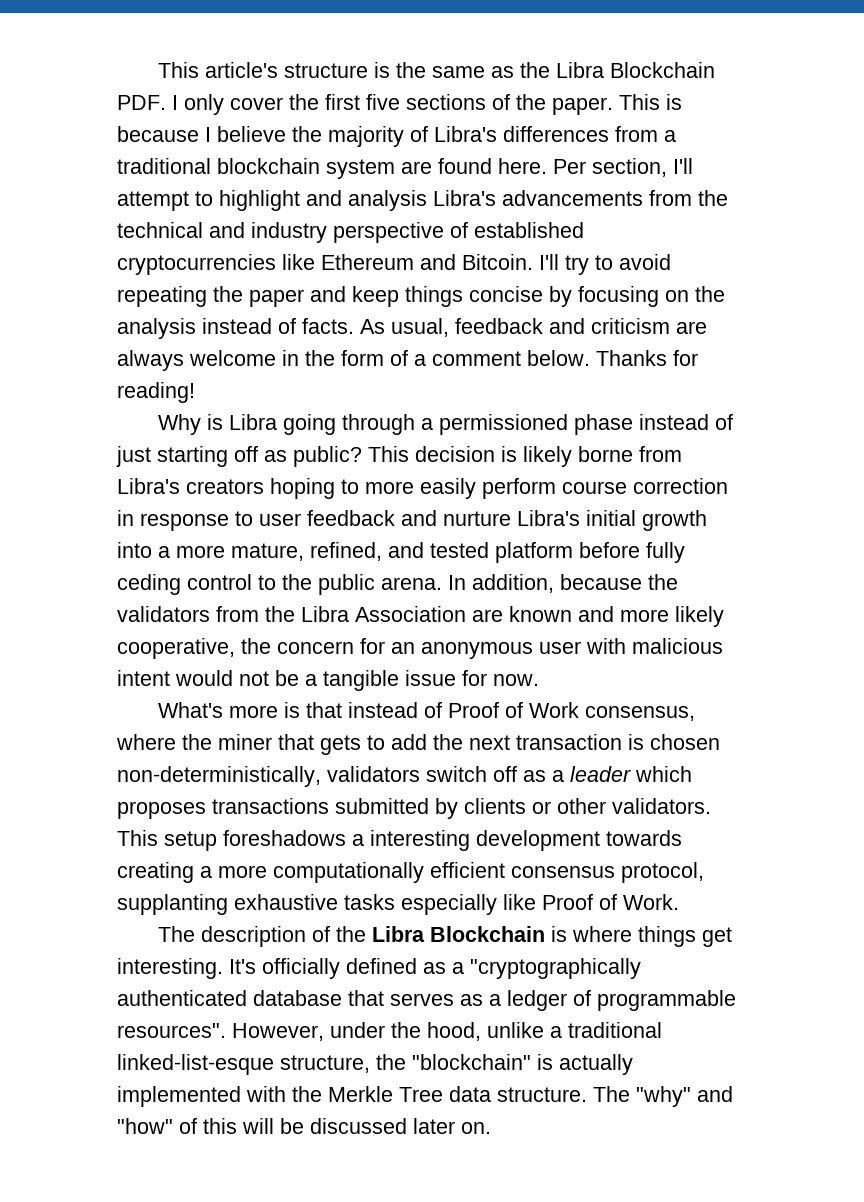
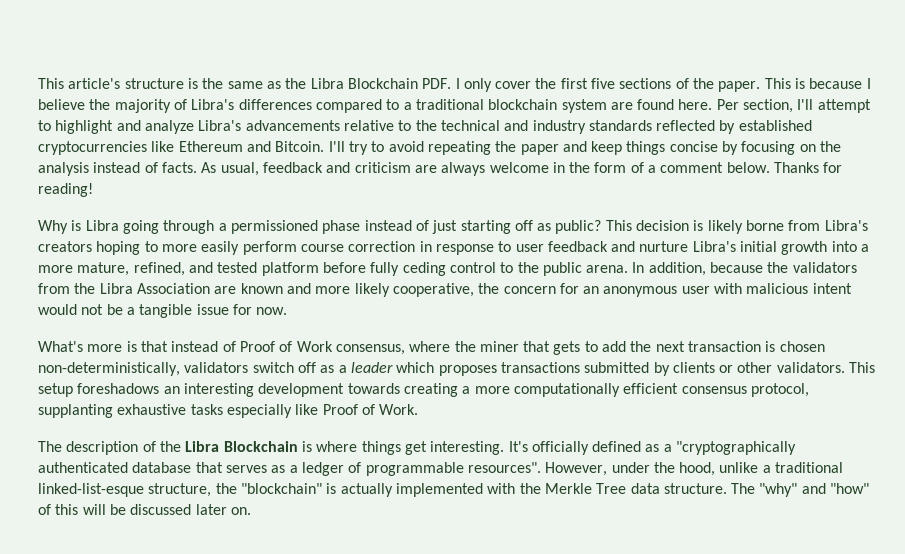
[615,126,658,142] from -> [315,99,400,113] compared to
[348,190,427,211] analysis -> [144,120,194,134] analyze
[649,190,692,206] from -> [343,120,412,131] relative to
[333,222,468,243] perspective of -> [588,120,736,134] standards reflected by
[352,834,364,846] a -> [163,386,180,394] an

